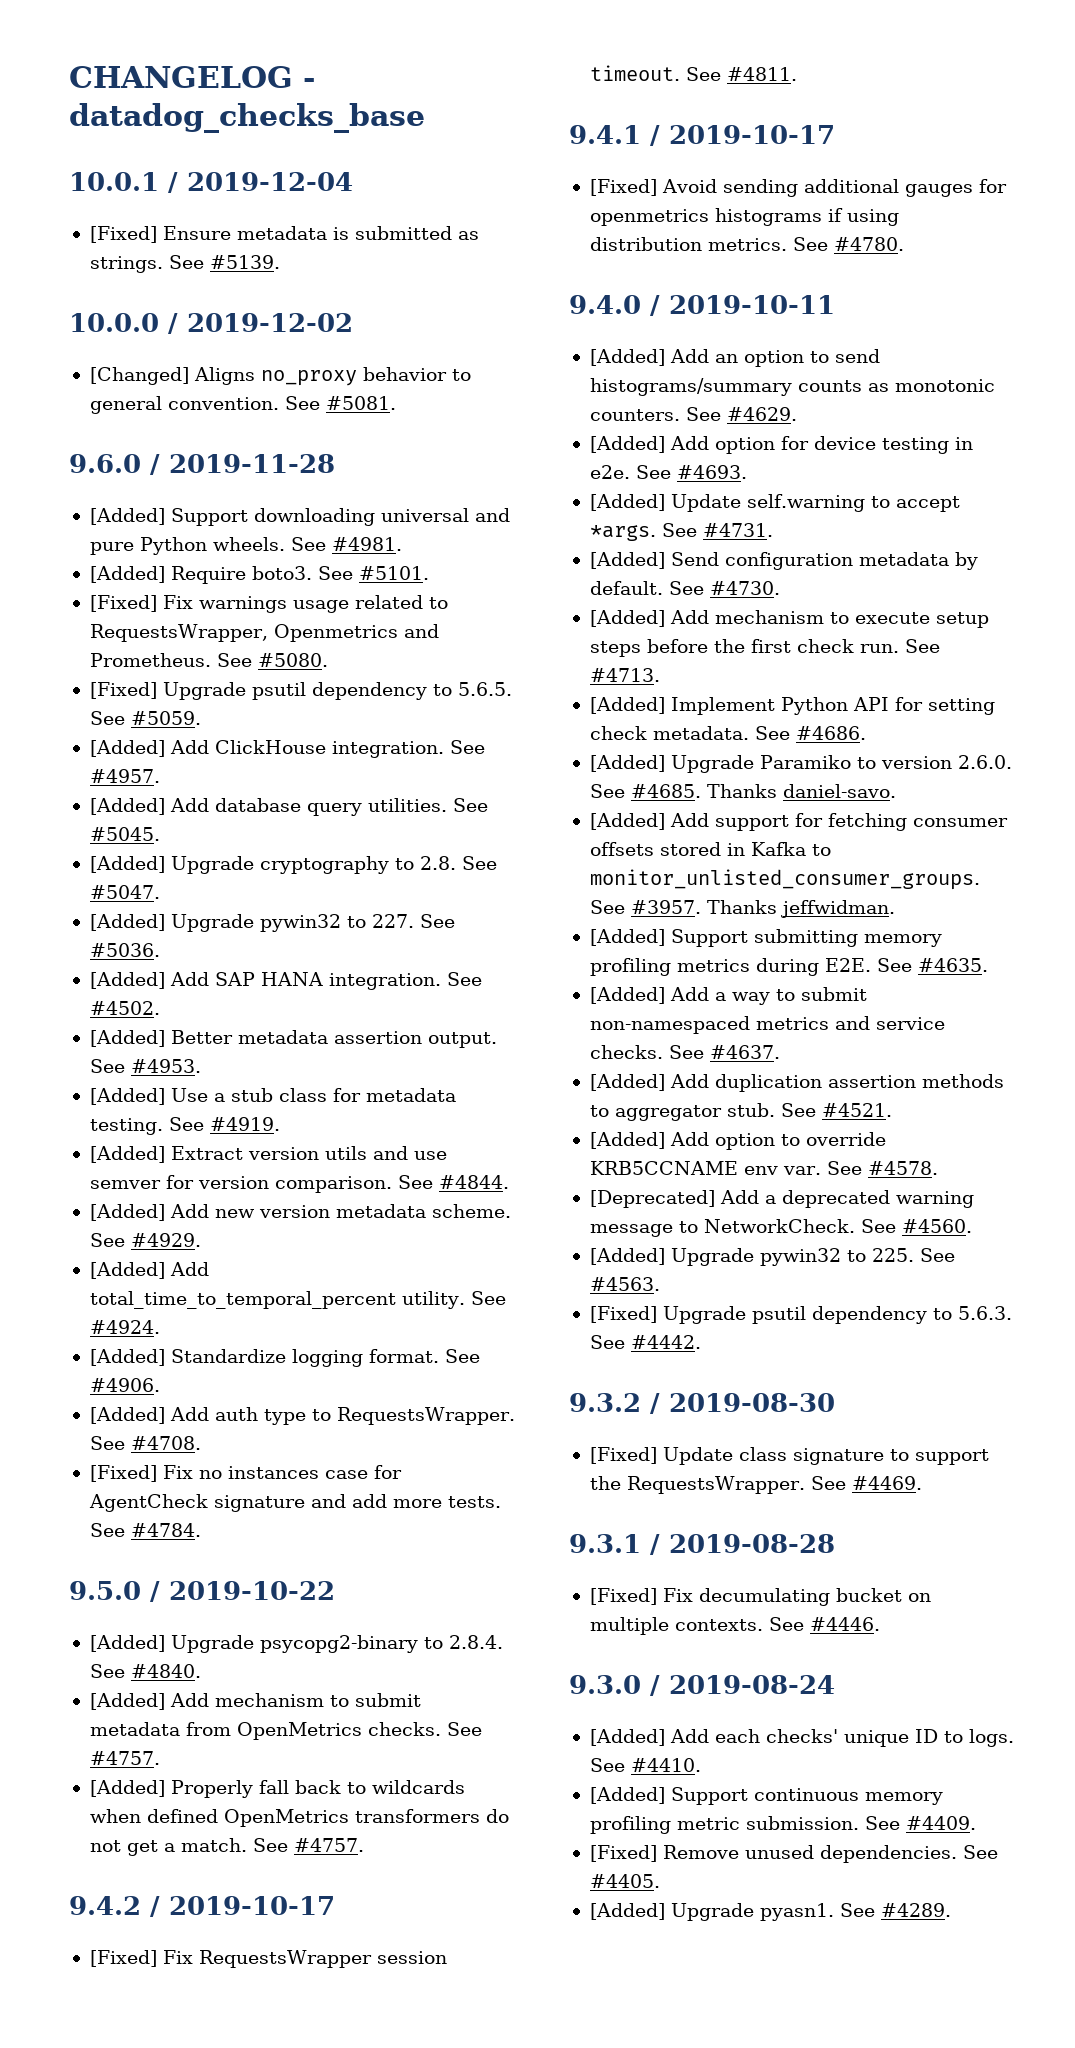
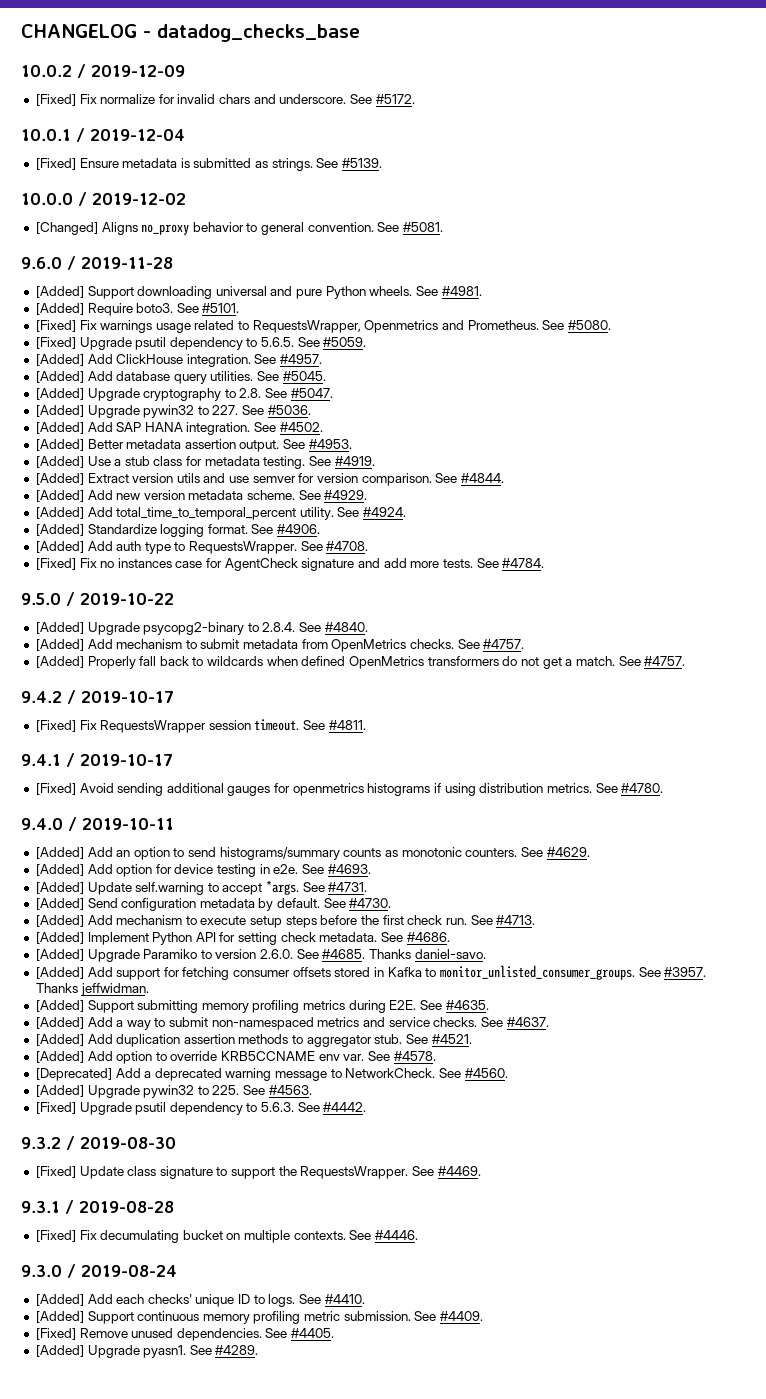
(425, 118) none -> [21,64,185,78] [35,94,415,106] // 10.0.2 / 2019-12-09 // [Fixed] Fix normalize for invalid chars and underscore. See #5172.

